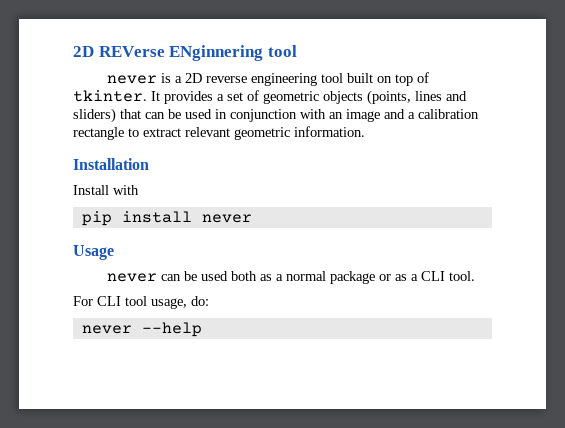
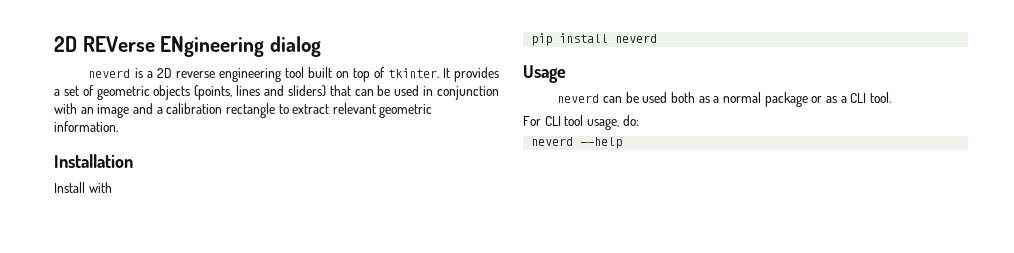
[169,45,297,61] [107,75,158,84] ENginnering tool // never -> [160,36,322,57] [88,69,131,78] ENgineering dialog // neverd
[201,214,252,223] never -> [615,34,658,43] neverd
[107,273,158,282] never -> [557,94,600,103] neverd
[81,325,132,334] never -> [531,137,574,146] neverd

